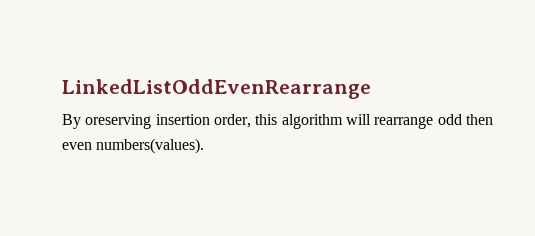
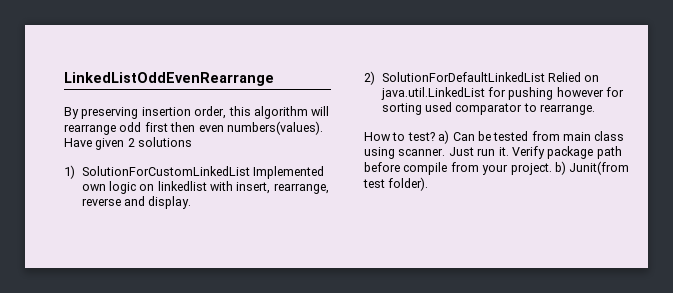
[85,114,152,129] oreserving -> [81,107,139,119] preserving
(462, 119) none -> [144,122,168,132] first
(205, 146) none -> [64,137,193,150] [64,165,324,179] [81,181,329,194] [81,196,192,209] [364,71,600,85] [380,87,625,100] [381,102,596,115] [364,130,625,144] [364,146,622,159] [364,161,630,175] [363,177,429,191] Have given 2 solutions // 1) SolutionForCustomLinkedList Implemented own logic on linkedlist with insert, rearrange, reverse and display. // 2) SolutionForDefaultLinkedList Relied on java.util.LinkedList for pushing however for sorting used comparator to rearrange. // How to test? a) Can be tested from main class using scanner. Just run it. Verify package path before compile from your project. b) Junit(from test folder).

